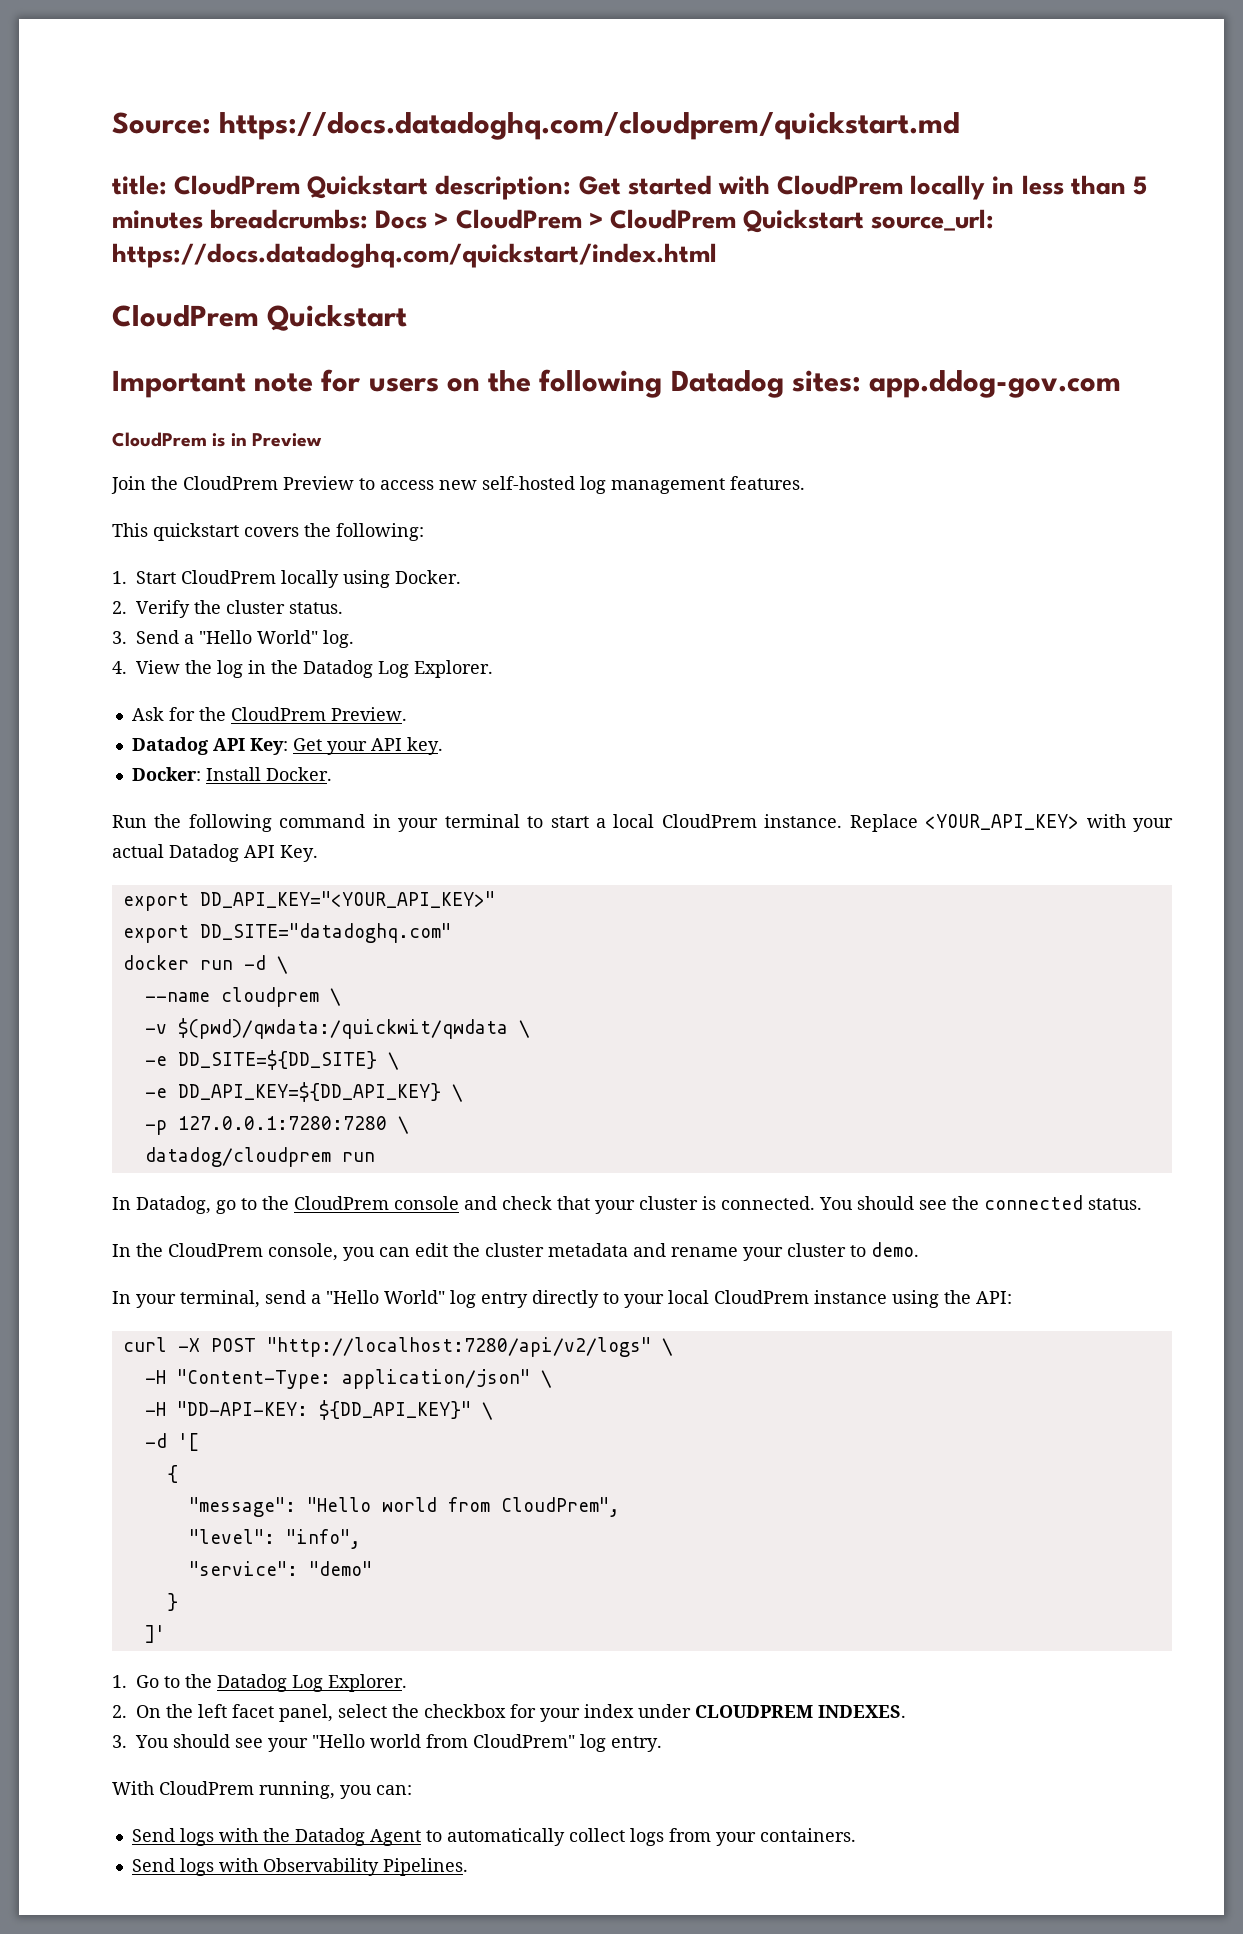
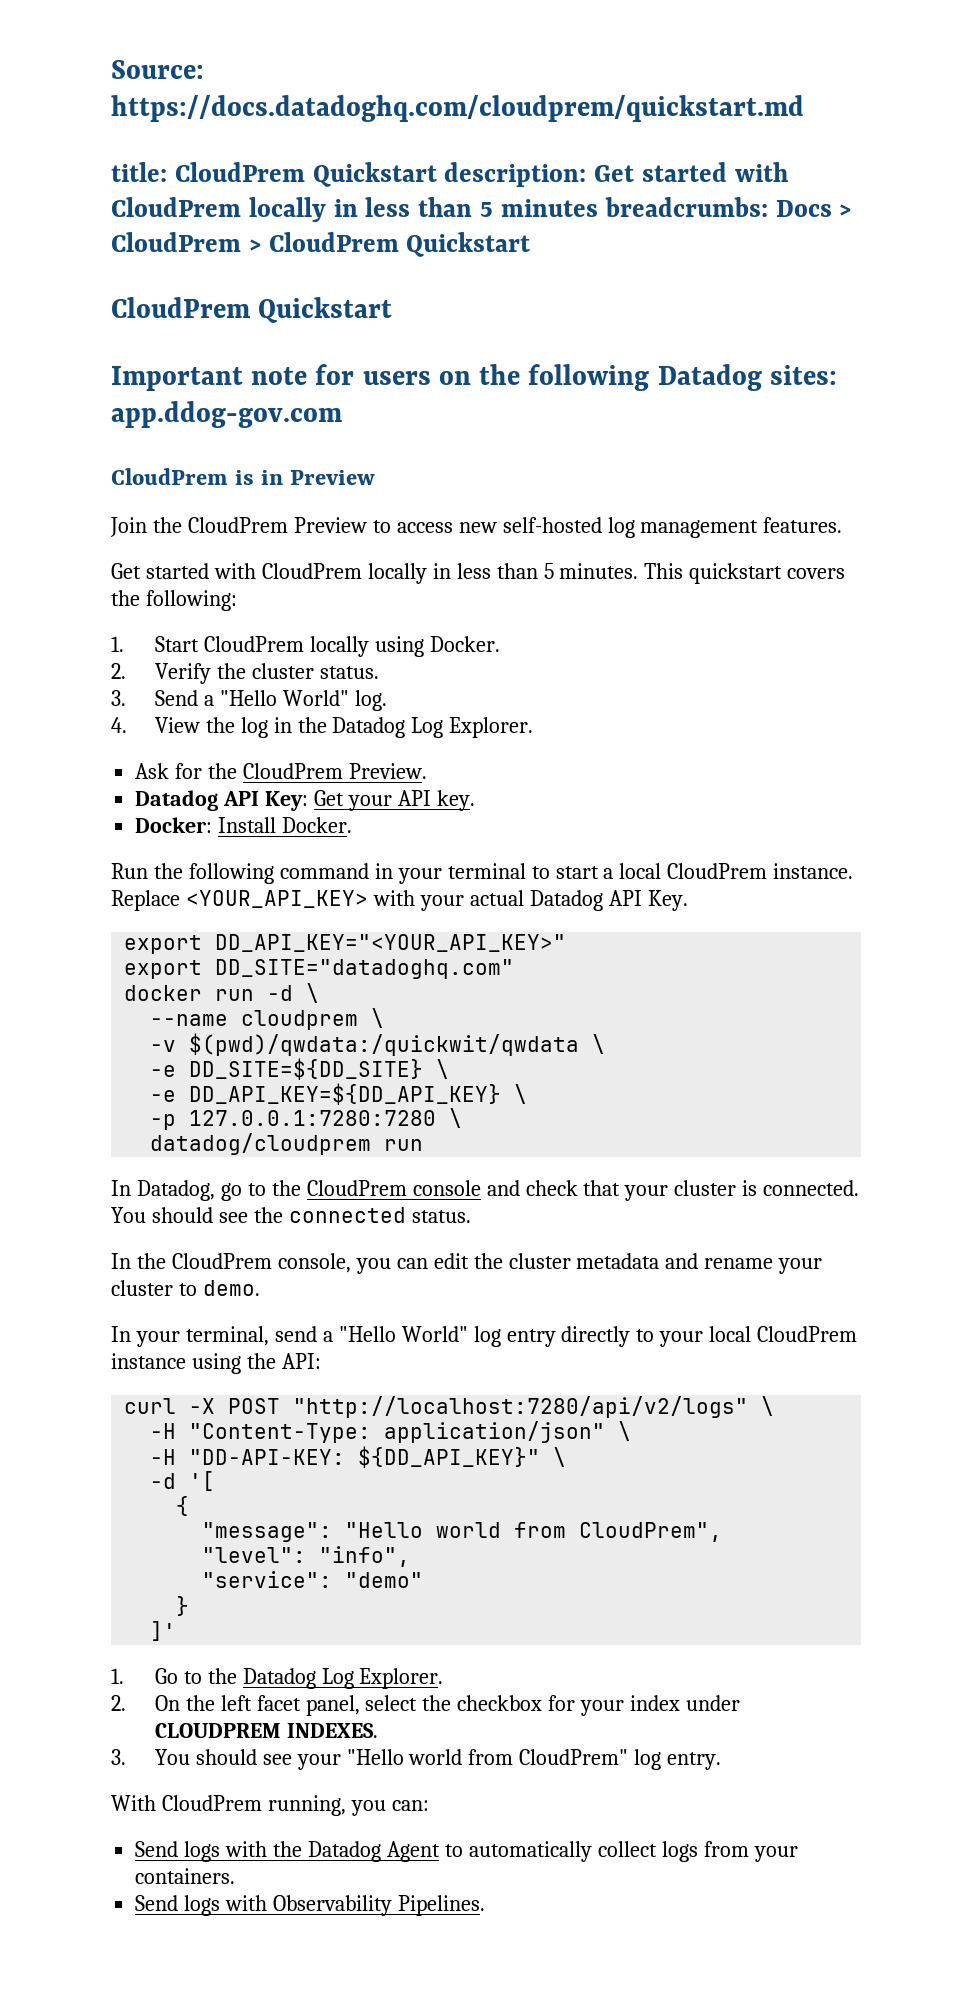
[871,209,995,231] [112,243,717,268] source_url: https://docs.datadoghq.com/quickstart/index.html -> (531, 244) none
(805, 483) none -> [111,563,639,584] Get started with CloudPrem locally in less than 5 minutes.

